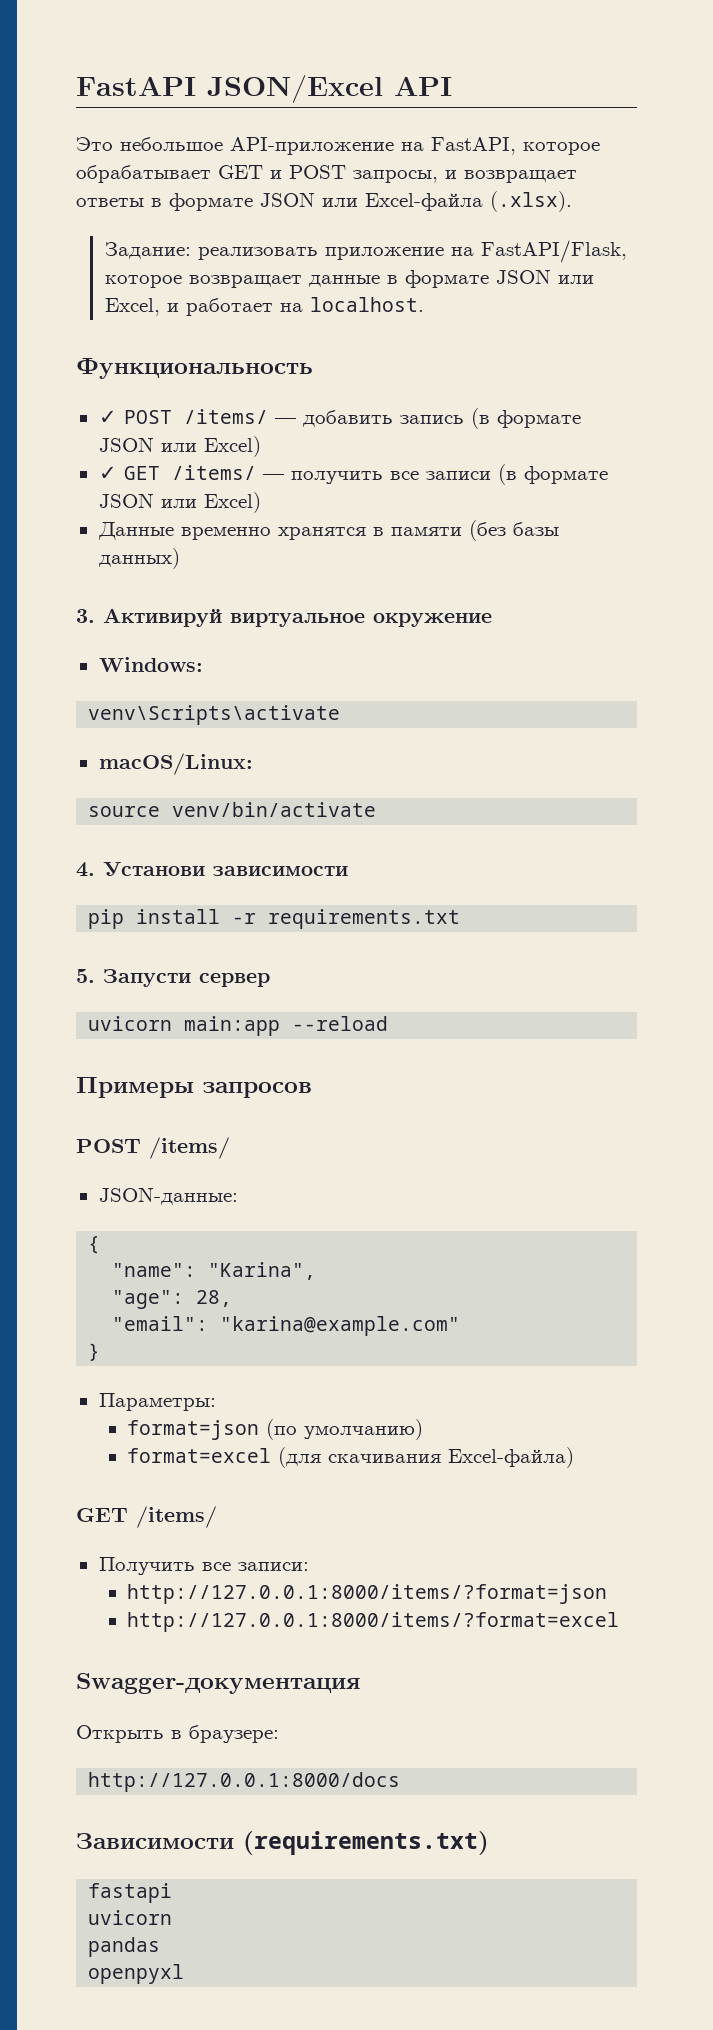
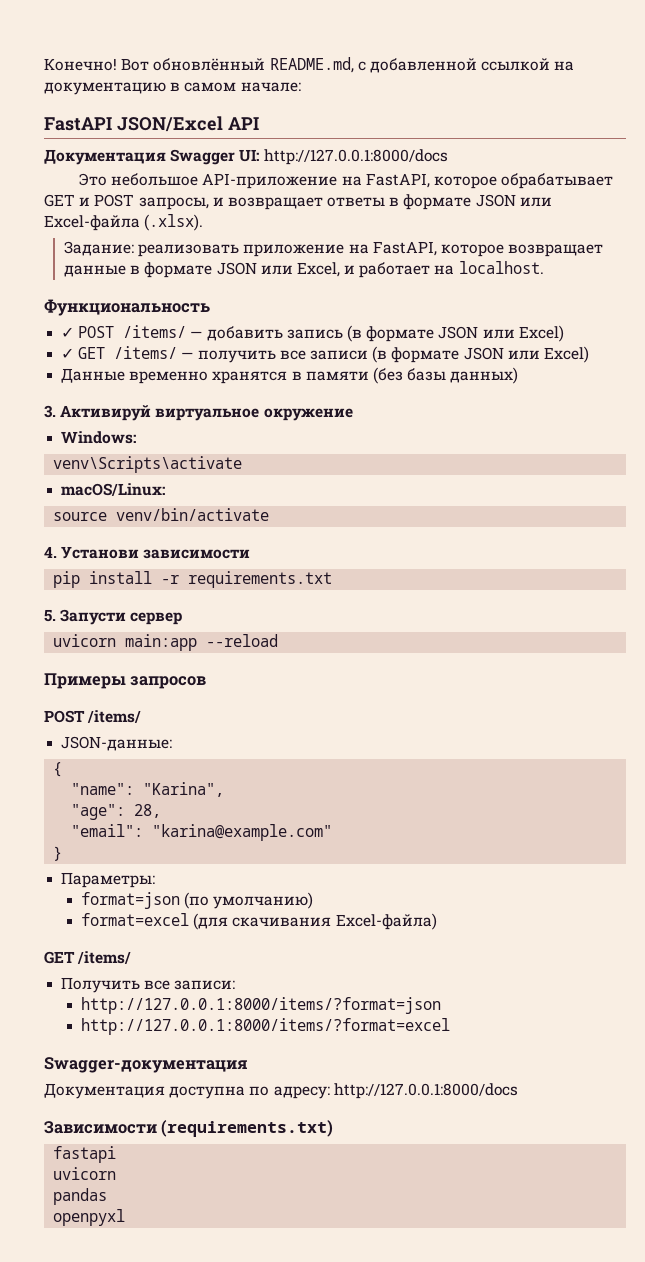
(76, 86) none -> [44,57,575,73] [44,82,301,95] Конечно! Вот обновлённый README.md, с добавленной ссылкой на документацию в самом начале: //
(452, 86) none -> [44,149,448,165] // Документация Swagger UI: http://127.0.0.1:8000/docs
[480,240,627,263] FastAPI/Flask, -> [372,241,437,256] FastAPI,
[76,1725,279,1743] Открыть в браузере: // -> [44,1083,330,1099] Документация доступна по адресу:

